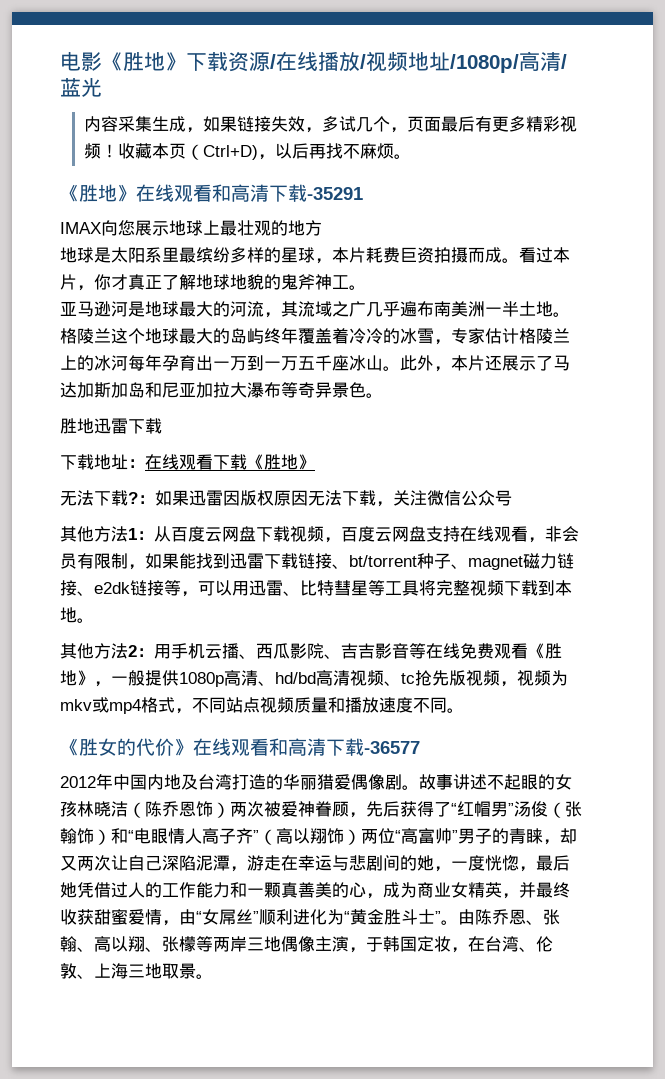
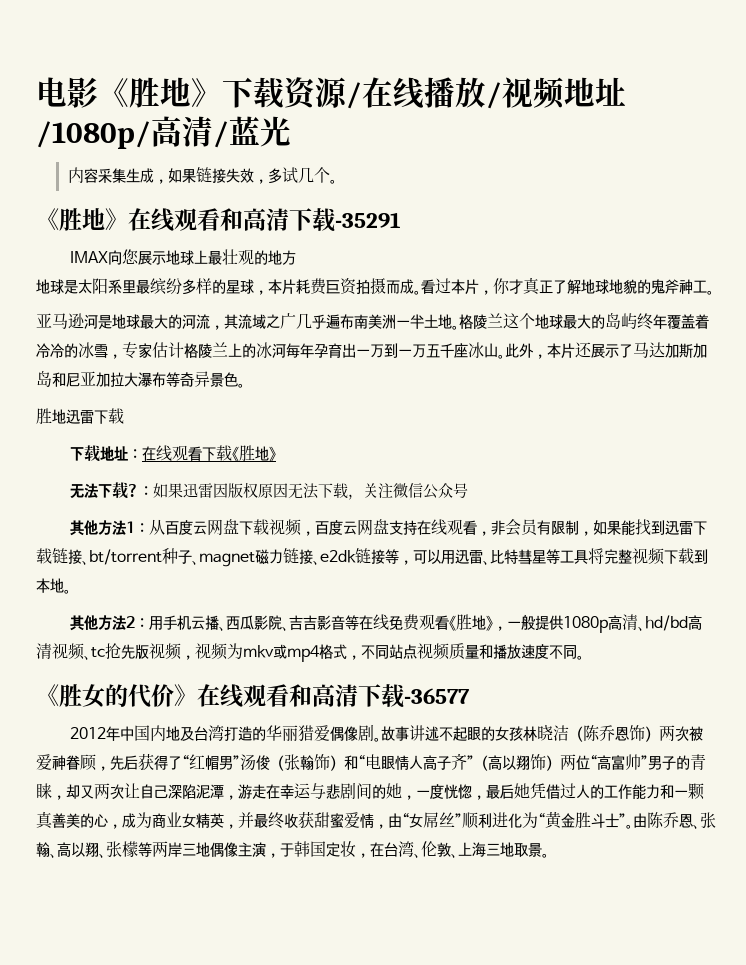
[390,116,578,133] [84,143,395,160] ，页面最后有更多精彩视频！收藏本页（Ctrl+D)，以后再找不麻烦 -> (330, 175) none

